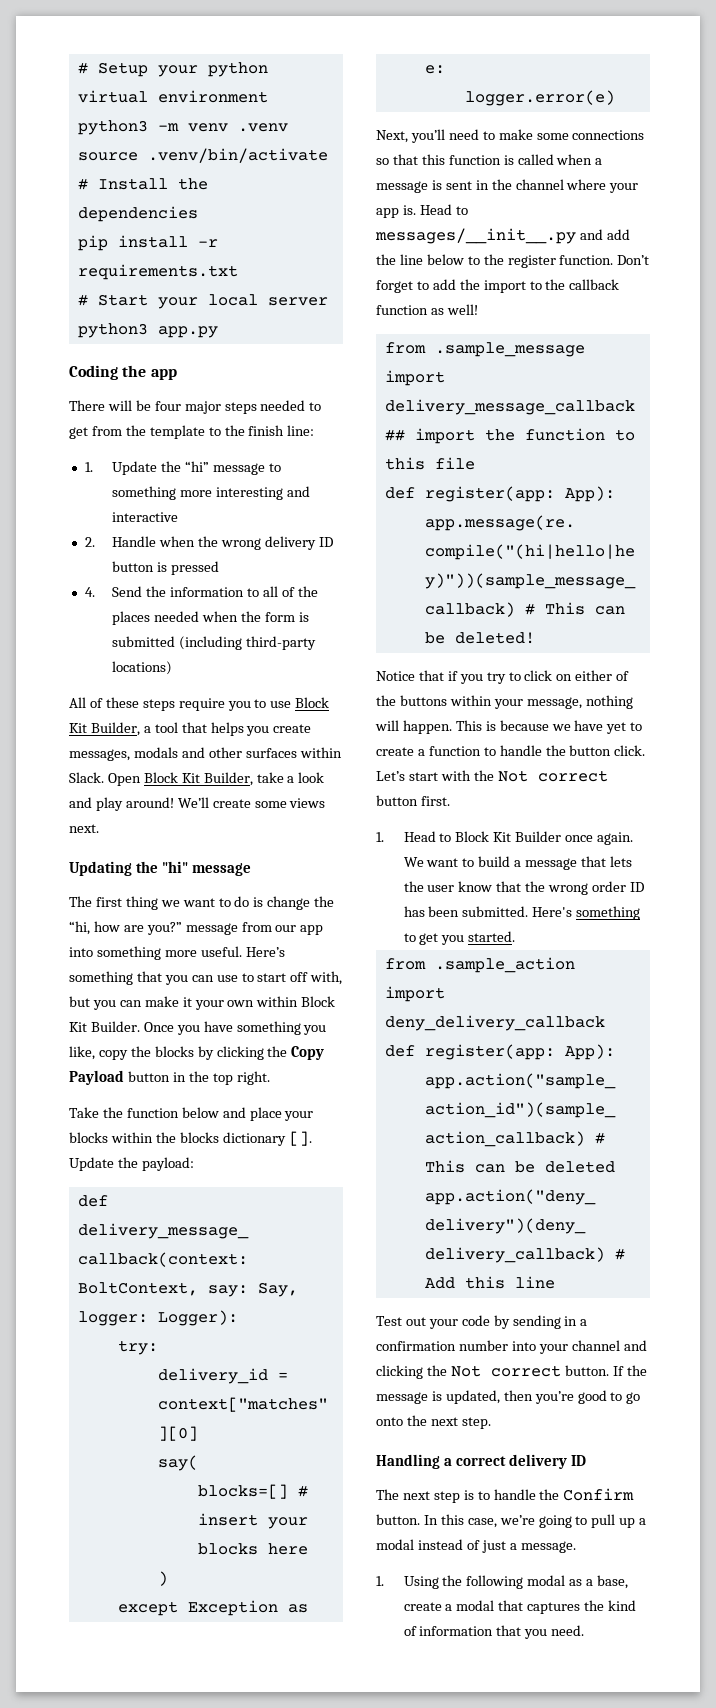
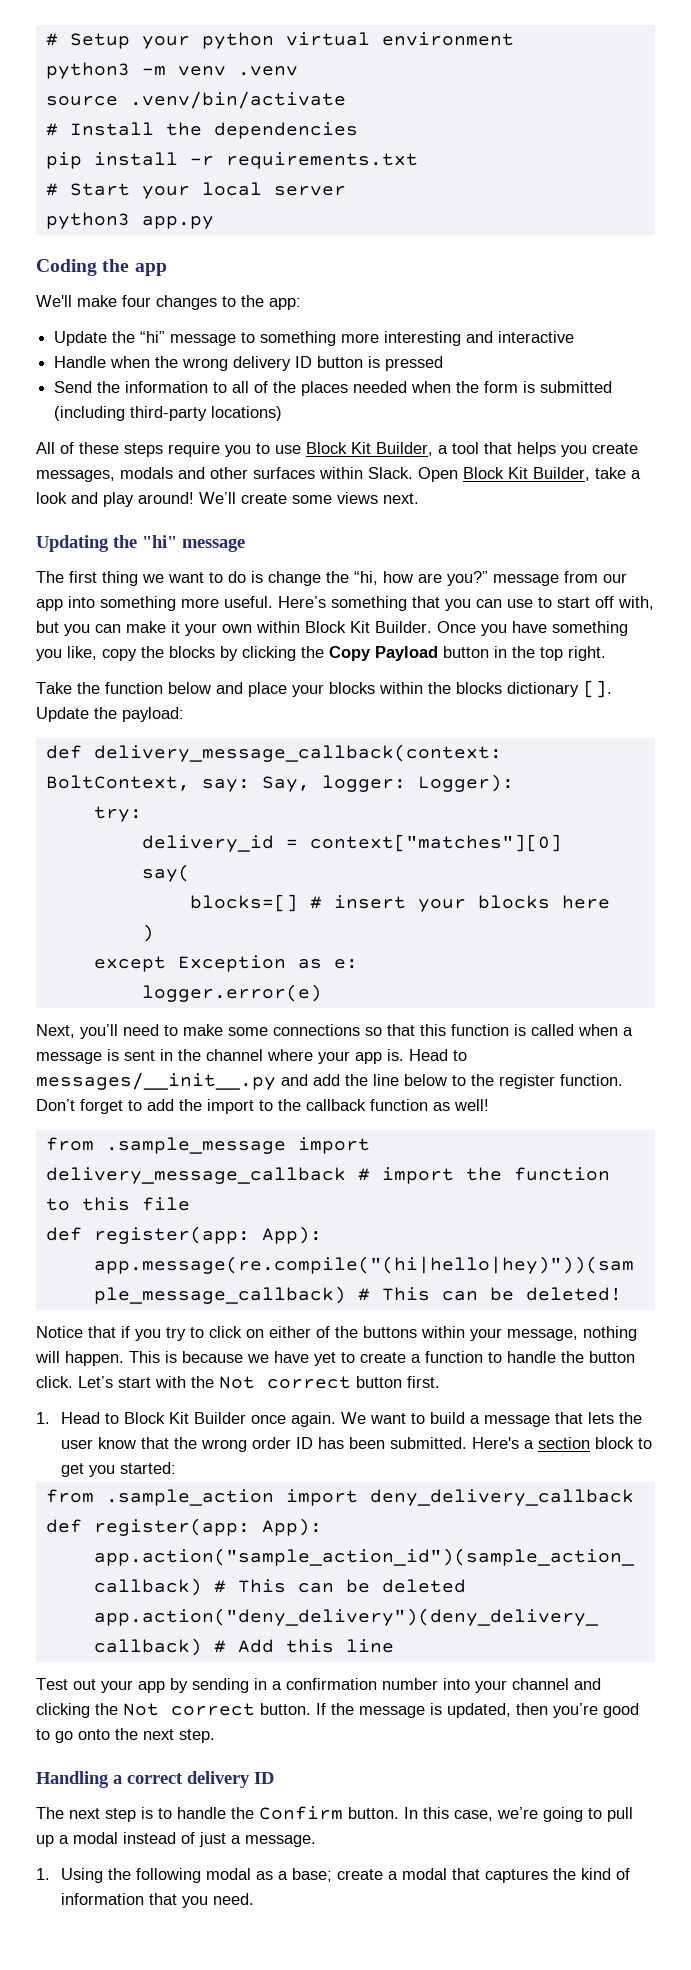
[69,400,322,414] [69,425,315,439] [84,462,93,472] There will be four major steps needed to get from the template to the finish line: // 1. -> [36,295,301,310] We'll make four changes to the app: //
[84,537,95,547] 2. -> (575, 337) none
[84,587,95,597] 4. -> (444, 363) none
[384,429,405,441] ## -> [357,1168,370,1181] #
[576,906,641,920] something -> [524,1437,635,1449] a section block
[468,931,516,942] started. -> [120,1462,177,1474] started:
[461,1315,490,1326] code -> [138,1681,165,1693] app
[596,1575,628,1589] base, -> [292,1868,333,1882] base;

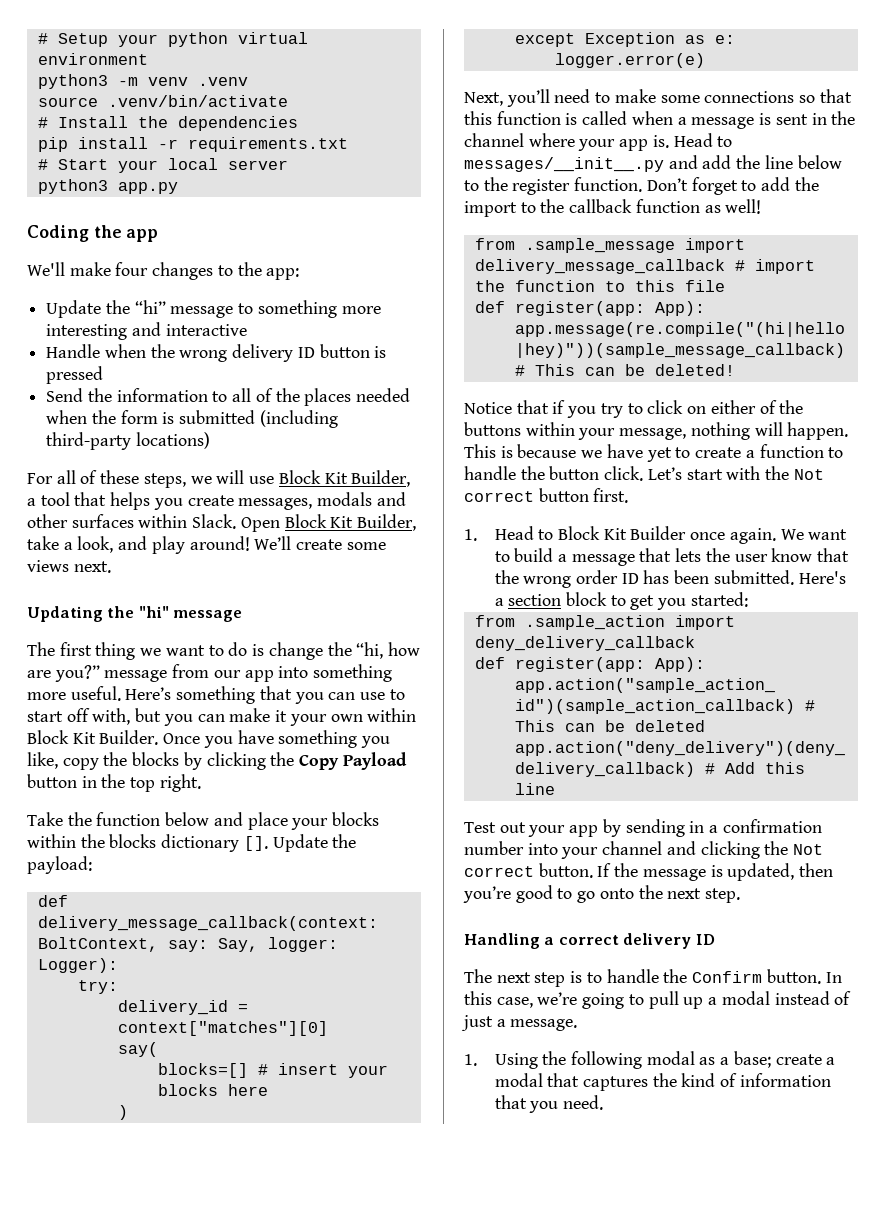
[36,442,270,457] All of these steps require you to -> [27,470,245,488] For all of these steps, we will
[36,492,67,504] look -> [77,536,114,553] look,

